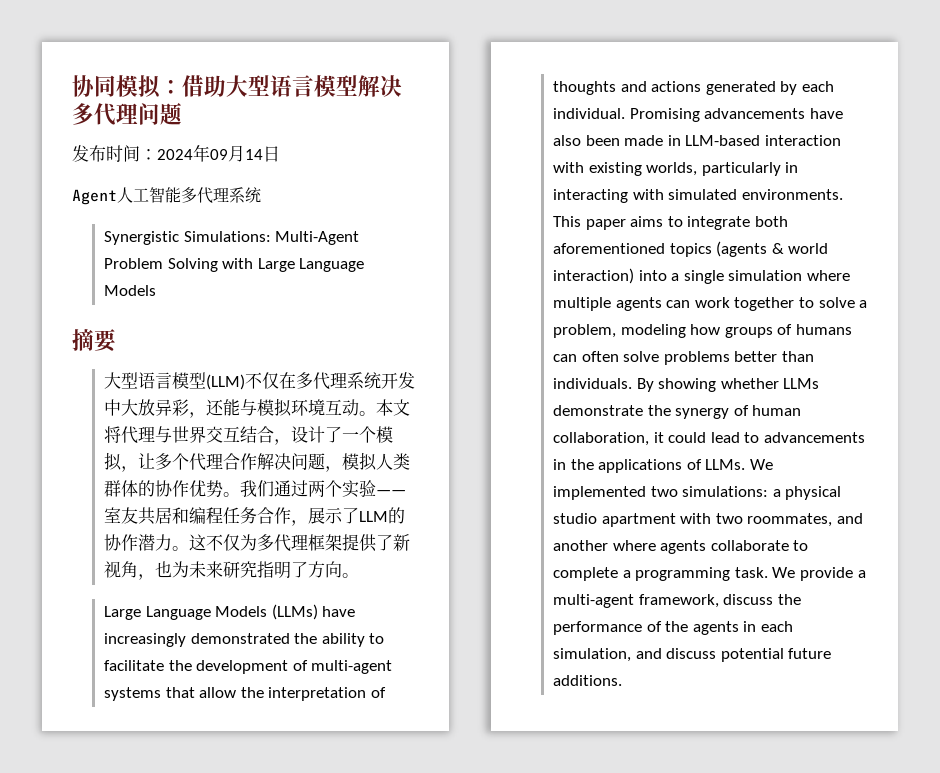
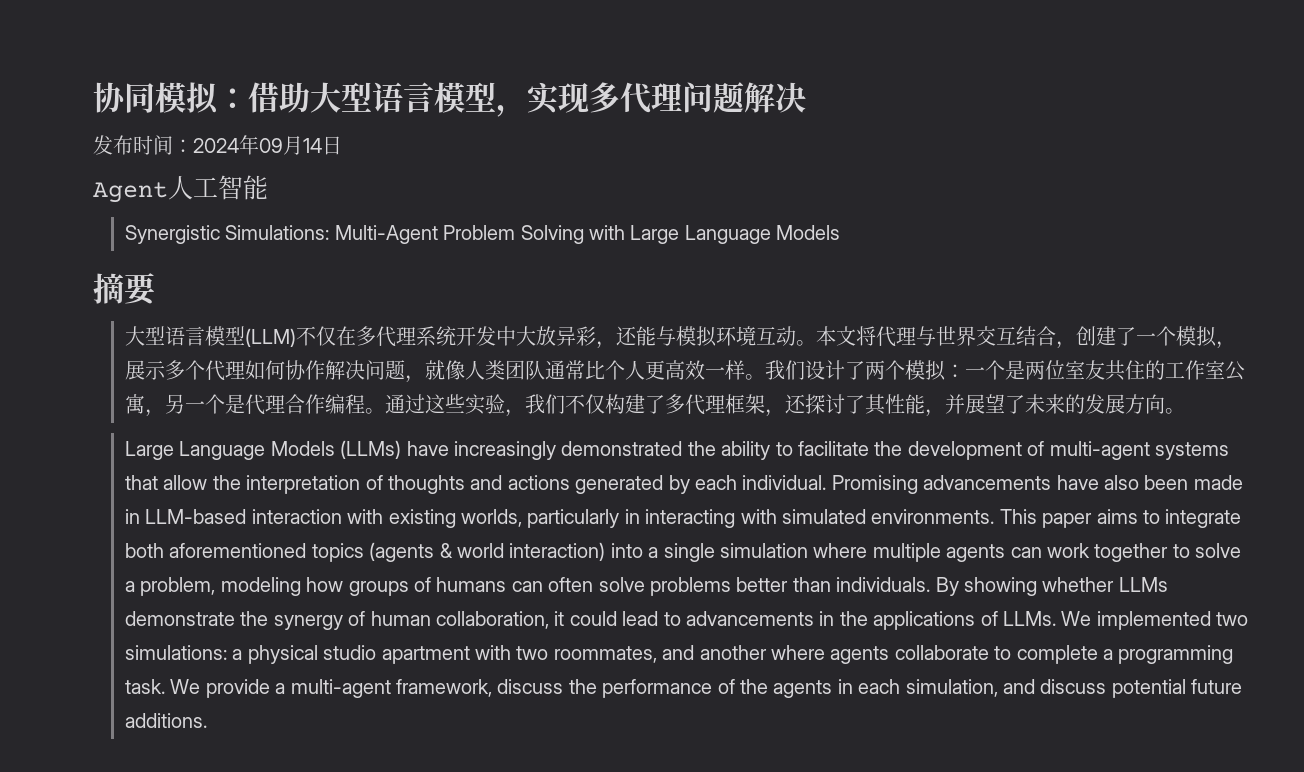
[358,75,402,97] 解决 -> [496,82,589,117] ，实现
(182, 113) none -> [744,82,806,113] 解决
[181,187,261,204] 多代理系统 -> (268, 187) none
[290,426,325,443] 设计 -> [1075,326,1116,346] 创建
[137,453,155,469] 让 -> [124,360,166,380] 展示
[222,453,240,470] 合 -> [244,360,306,380] 如何协
[341,452,410,471] [103,480,406,498] [103,507,405,526] [103,534,410,552] [103,561,308,580] 模拟人类群体的协作优势。我们通过两个实验——室友共居和编程任务合作，展示了LLM的协作潜力。这不仅为多代理框架提供了新视角，也为未来研究指明了 -> [424,360,1245,381] [124,394,1125,417] 就像人类团队通常比个人更高效一样。我们设计了两个模拟：一个是两位室友共住的工作室公寓，另一个是代理合作编程。通过这些实验，我们不仅构建了多代理框架，还探讨了其性能，并展望了未来的发展

